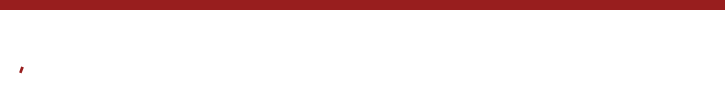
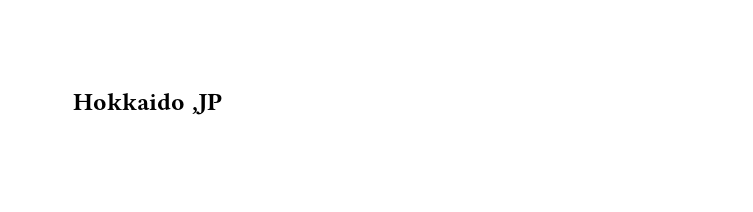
[19,66,24,74] , -> [73,93,222,115] Hokkaido ,JP

